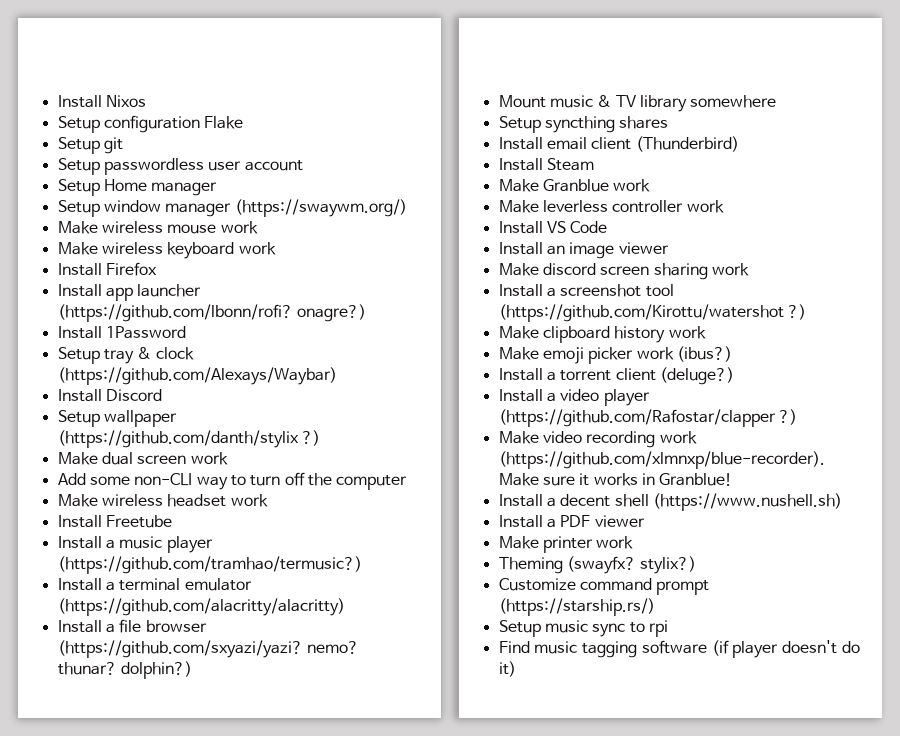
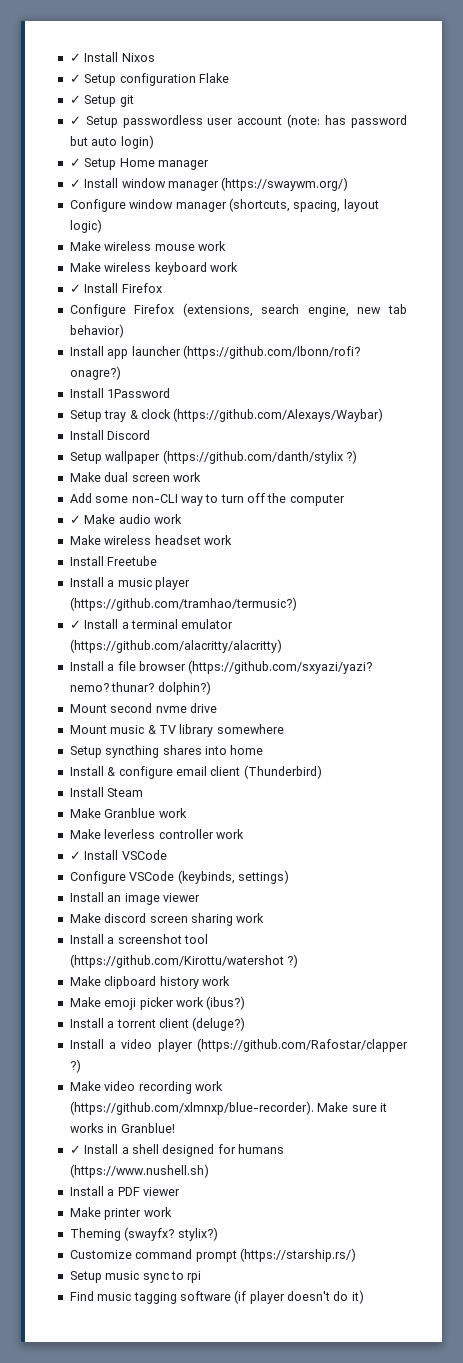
(57, 101) none -> [69,53,81,62] ✓
(146, 101) none -> [69,74,81,83] ✓
(244, 122) none -> [69,95,81,104] ✓
(123, 145) none -> [69,116,81,125] ✓
(303, 165) // -> [287,114,407,128] [69,135,154,149] [69,158,81,167] (note: has password but auto login) // ✓
[57,200,100,217] Setup -> [69,178,119,188] ✓ Install
(407, 208) none -> [69,198,379,212] [69,219,102,233] // Configure window manager (shortcuts, spacing, layout logic)
(276, 248) none -> [69,284,81,293] ✓
(157, 269) none -> [69,303,407,317] [69,324,124,338] // Configure Firefox (extensions, search engine, new tab behavior)
(408, 482) none -> [69,514,182,524] // ✓ Make audio work
(362, 565) none -> [69,620,81,629] ✓
(192, 670) none -> [69,703,217,713] // Mount second nvme drive
[498,137,543,150] // Install -> [204,745,264,755] [69,766,173,779] into home // Install & configure
[498,221,608,234] Install VS Code -> [69,850,167,860] [69,870,289,884] ✓ Install VSCode // Configure VSCode (keybinds, settings)
[498,494,649,507] Install a decent shell -> [69,1144,284,1157] ✓ Install a shell designed for humans

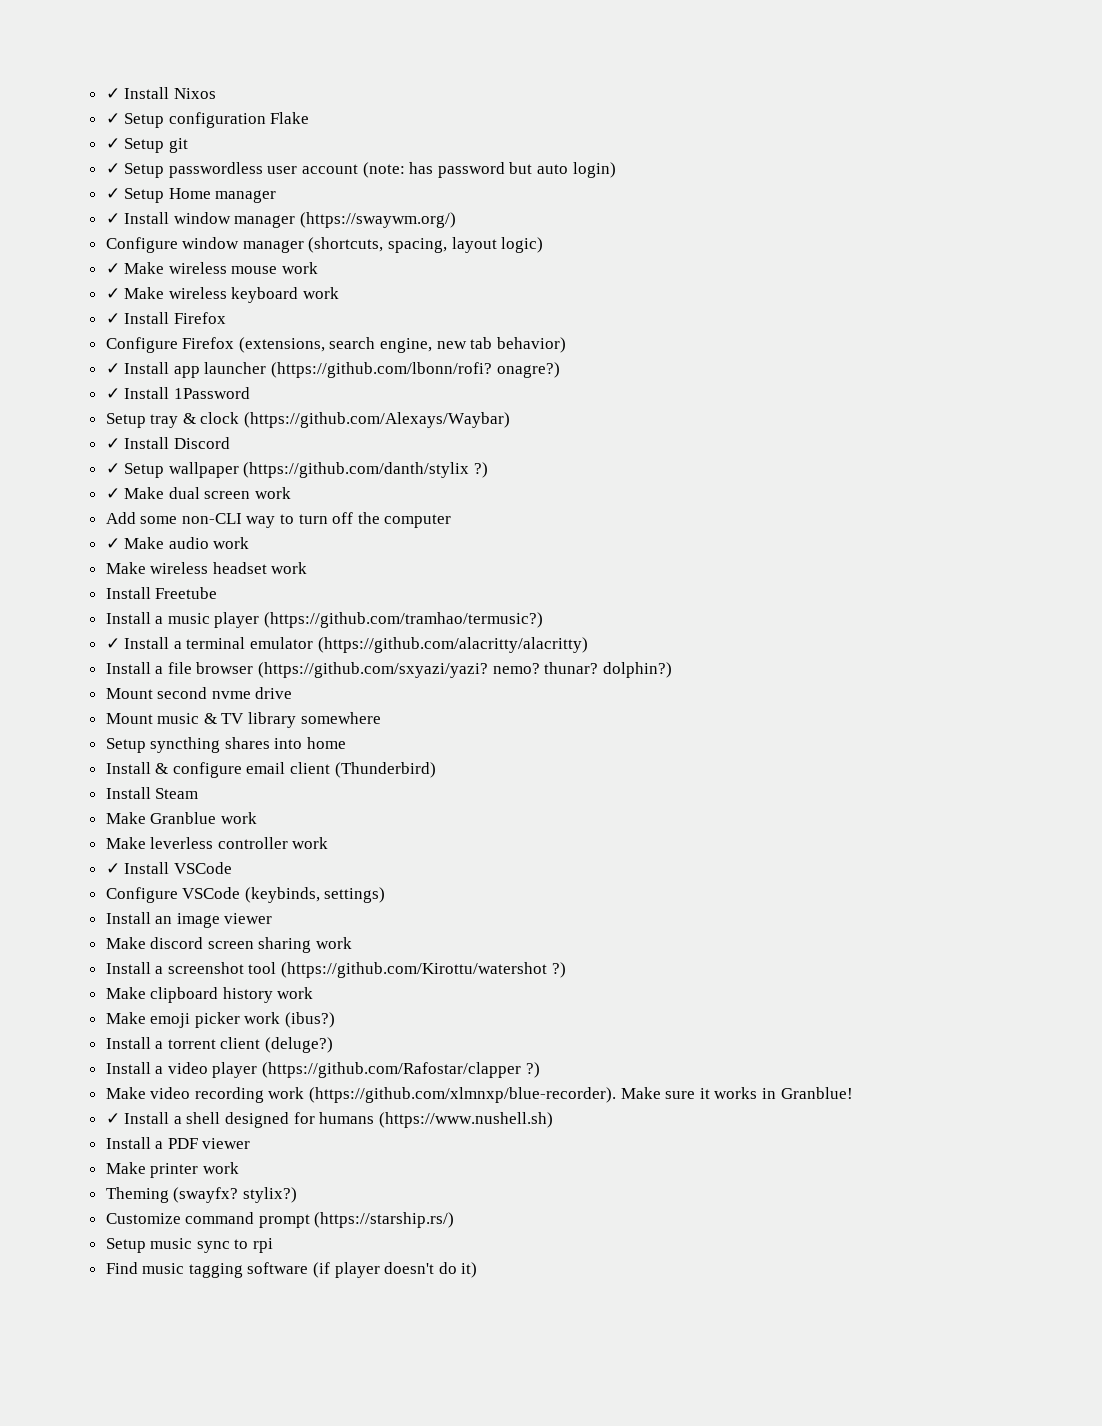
(102, 226) none -> [105,263,120,274] ✓
(226, 246) none -> [105,288,120,299] ✓
(124, 331) none -> [105,363,120,374] ✓
(121, 373) none -> [105,388,120,399] ✓
(384, 415) none -> [105,438,120,449] ✓
(151, 435) none -> [105,463,120,474] ✓
(357, 457) none -> [105,488,120,499] ✓

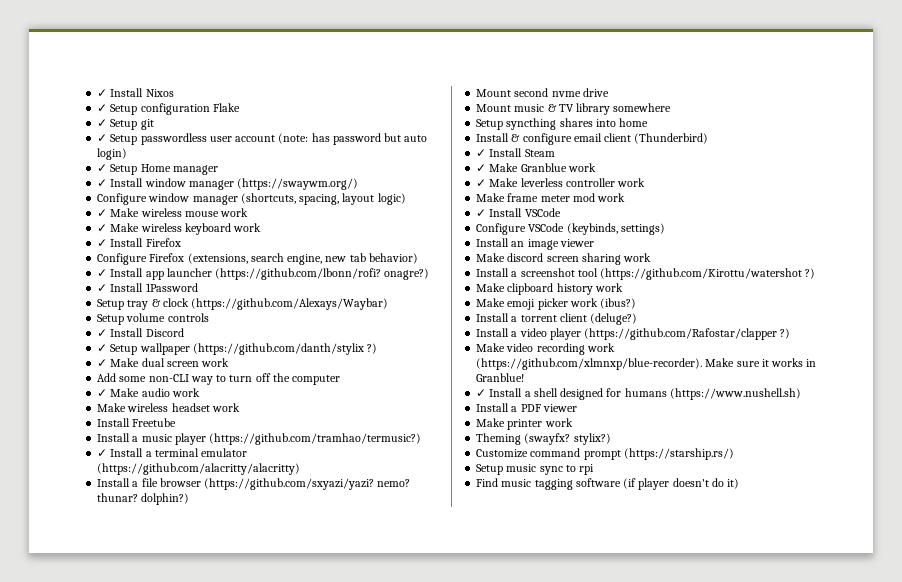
(511, 420) none -> [97,313,209,325] // Setup volume controls
(436, 770) none -> [476,149,487,157] ✓
(199, 793) none -> [476,164,487,172] ✓
(257, 818) none -> [476,179,487,187] ✓
(329, 843) none -> [476,193,626,202] // Make frame meter mod work

